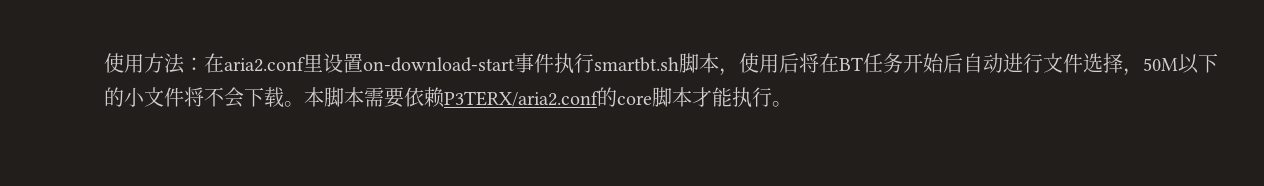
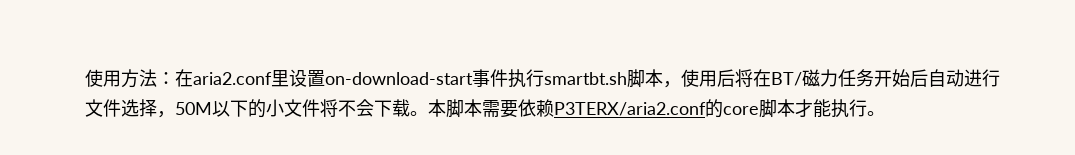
[839,57,863,71] BT -> [771,69,838,87] BT/磁力

